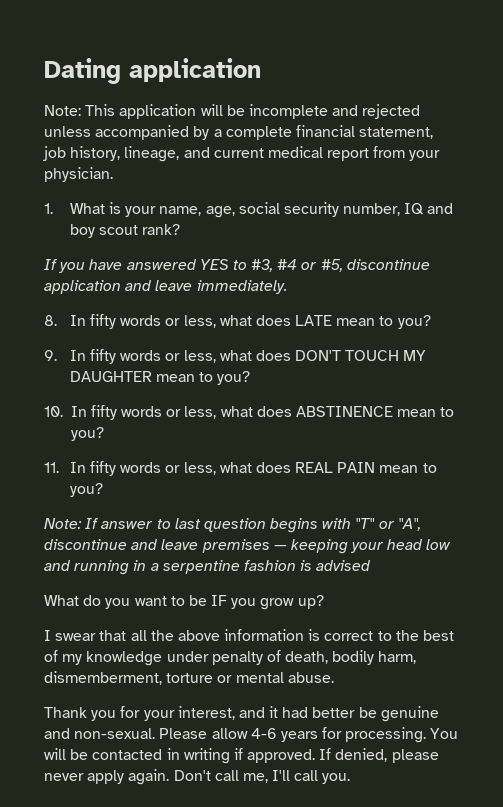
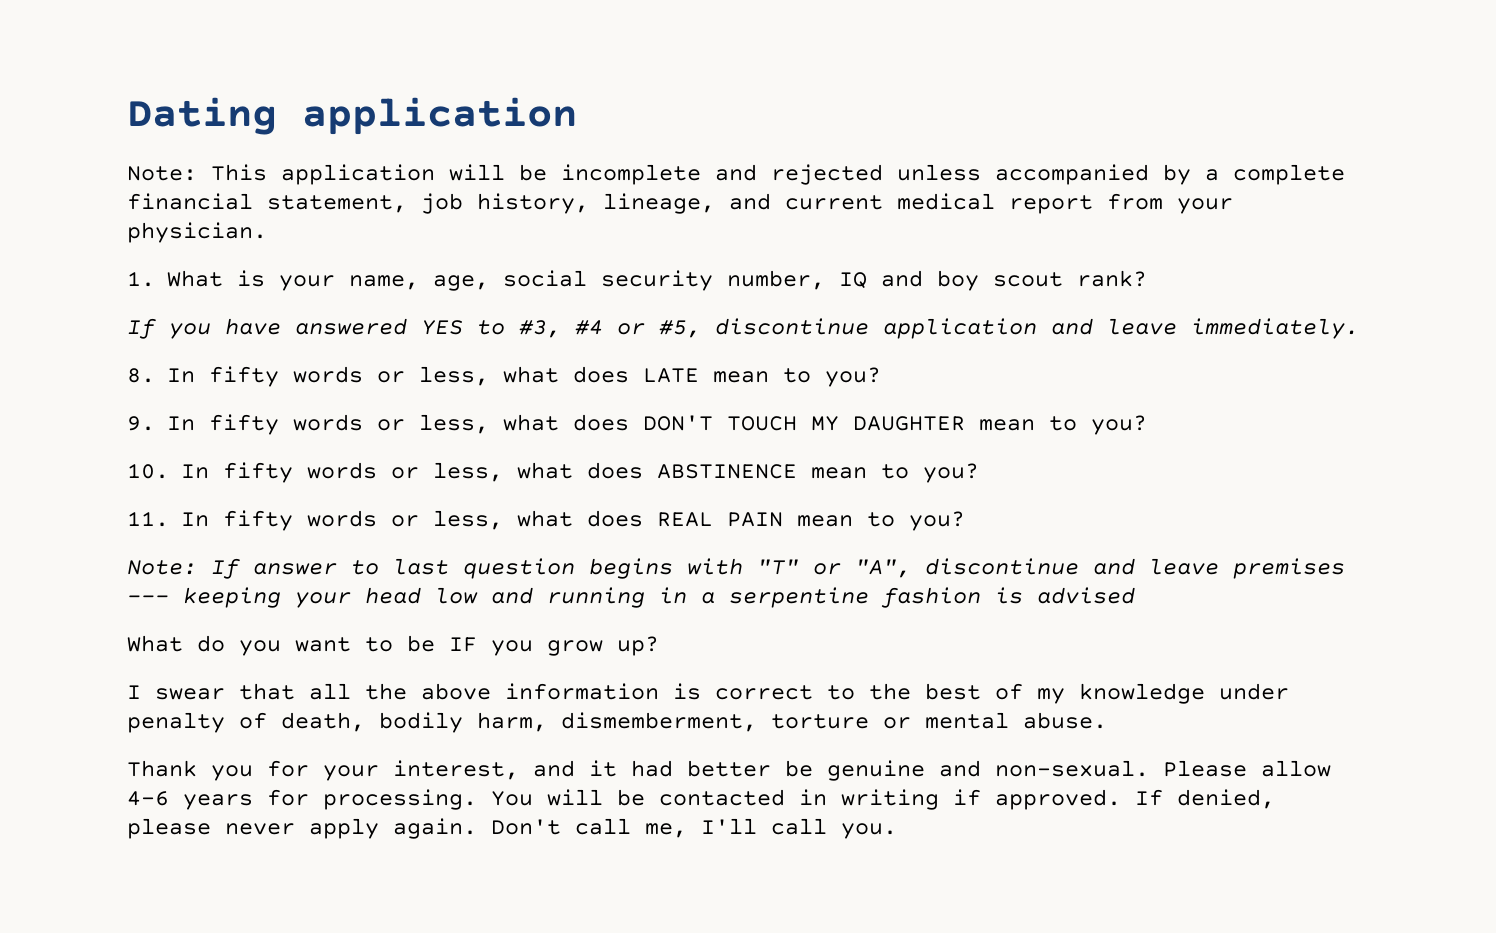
[273,545,287,550] — -> [127,595,169,603] ---

